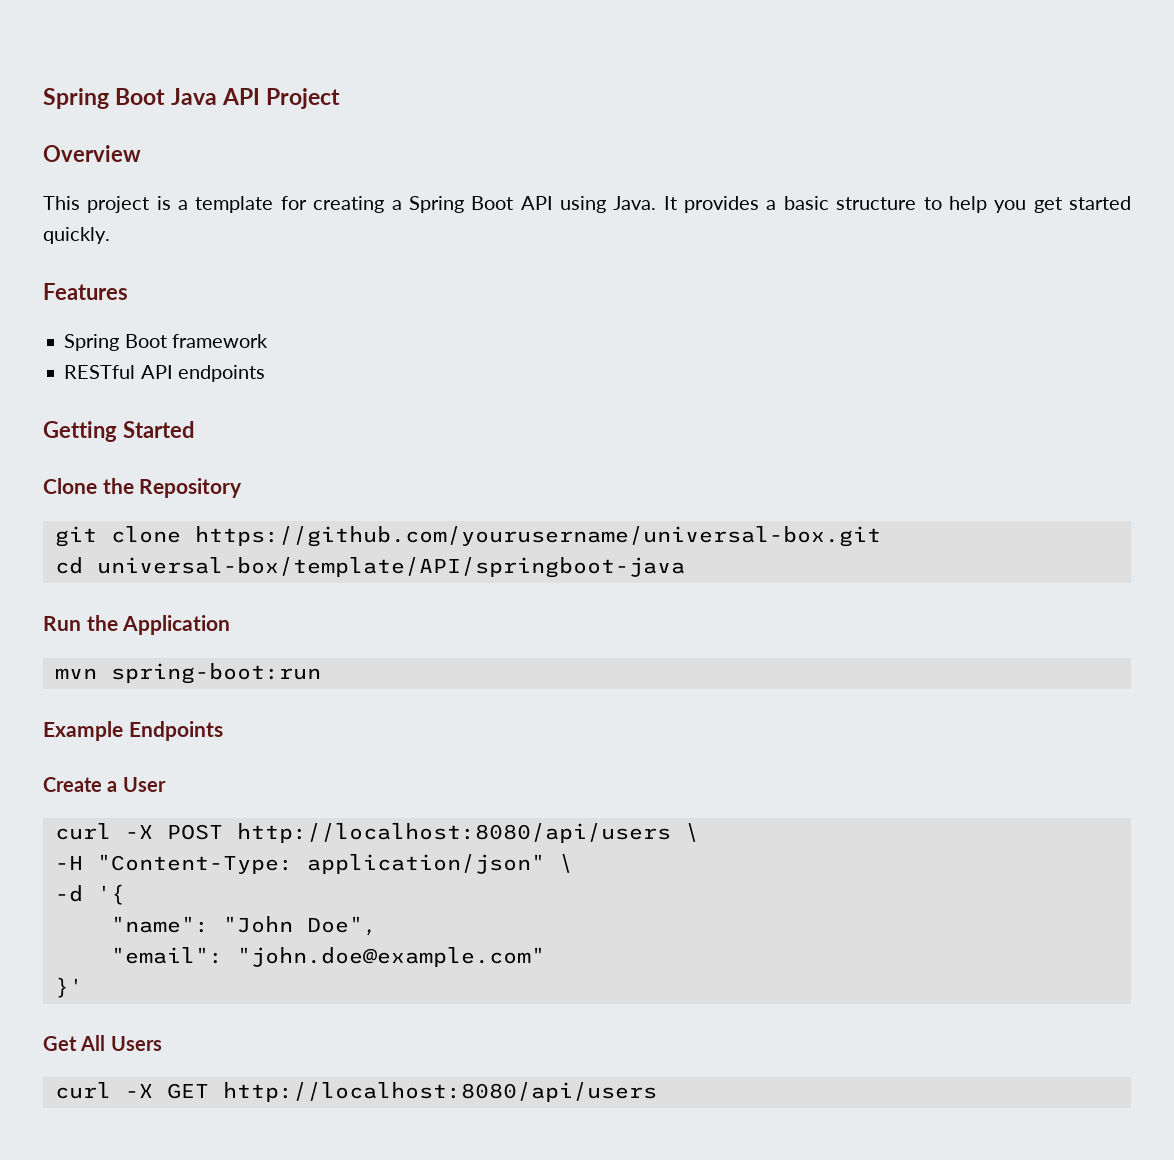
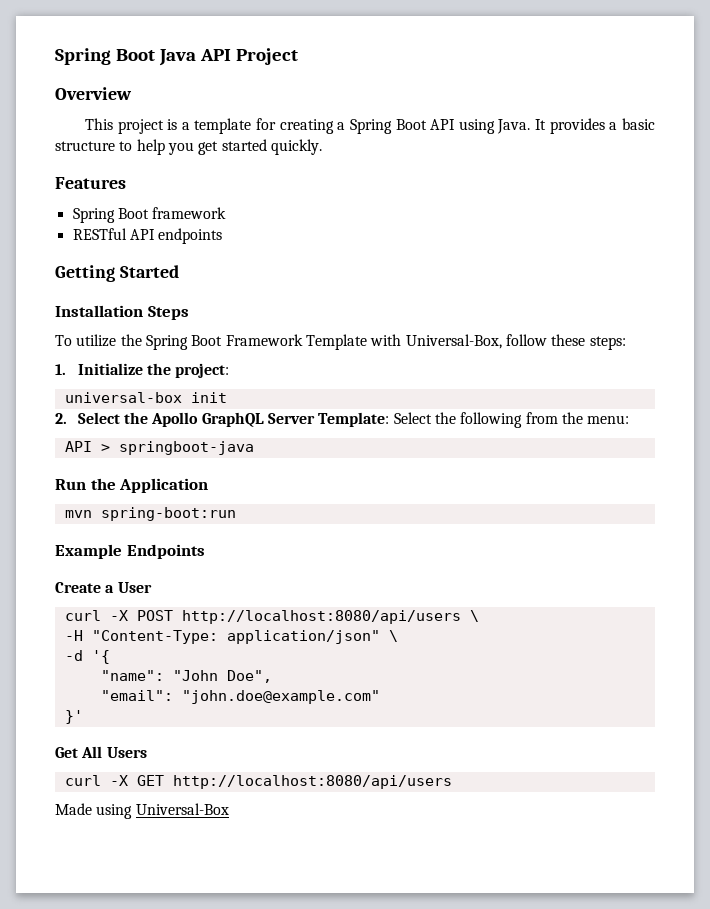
[43,478,243,498] [54,526,881,547] [54,557,685,578] Clone the Repository // git clone https://github.com/yourusername/universal-box.git // cd universal-box/template/API/springboot-java -> [55,305,189,320] [55,334,626,350] [55,363,230,378] [64,392,227,403] [55,412,630,428] [64,441,254,455] Installation Steps // To utilize the Spring Boot Framework Template with Universal-Box, follow these steps: // 1. Initialize the project: // universal-box init // 2. Select the Apollo GraphQL Server Template: Select the following from the menu: // API > springboot-java
(657, 1092) none -> [55,803,229,819] // Made using Universal-Box

